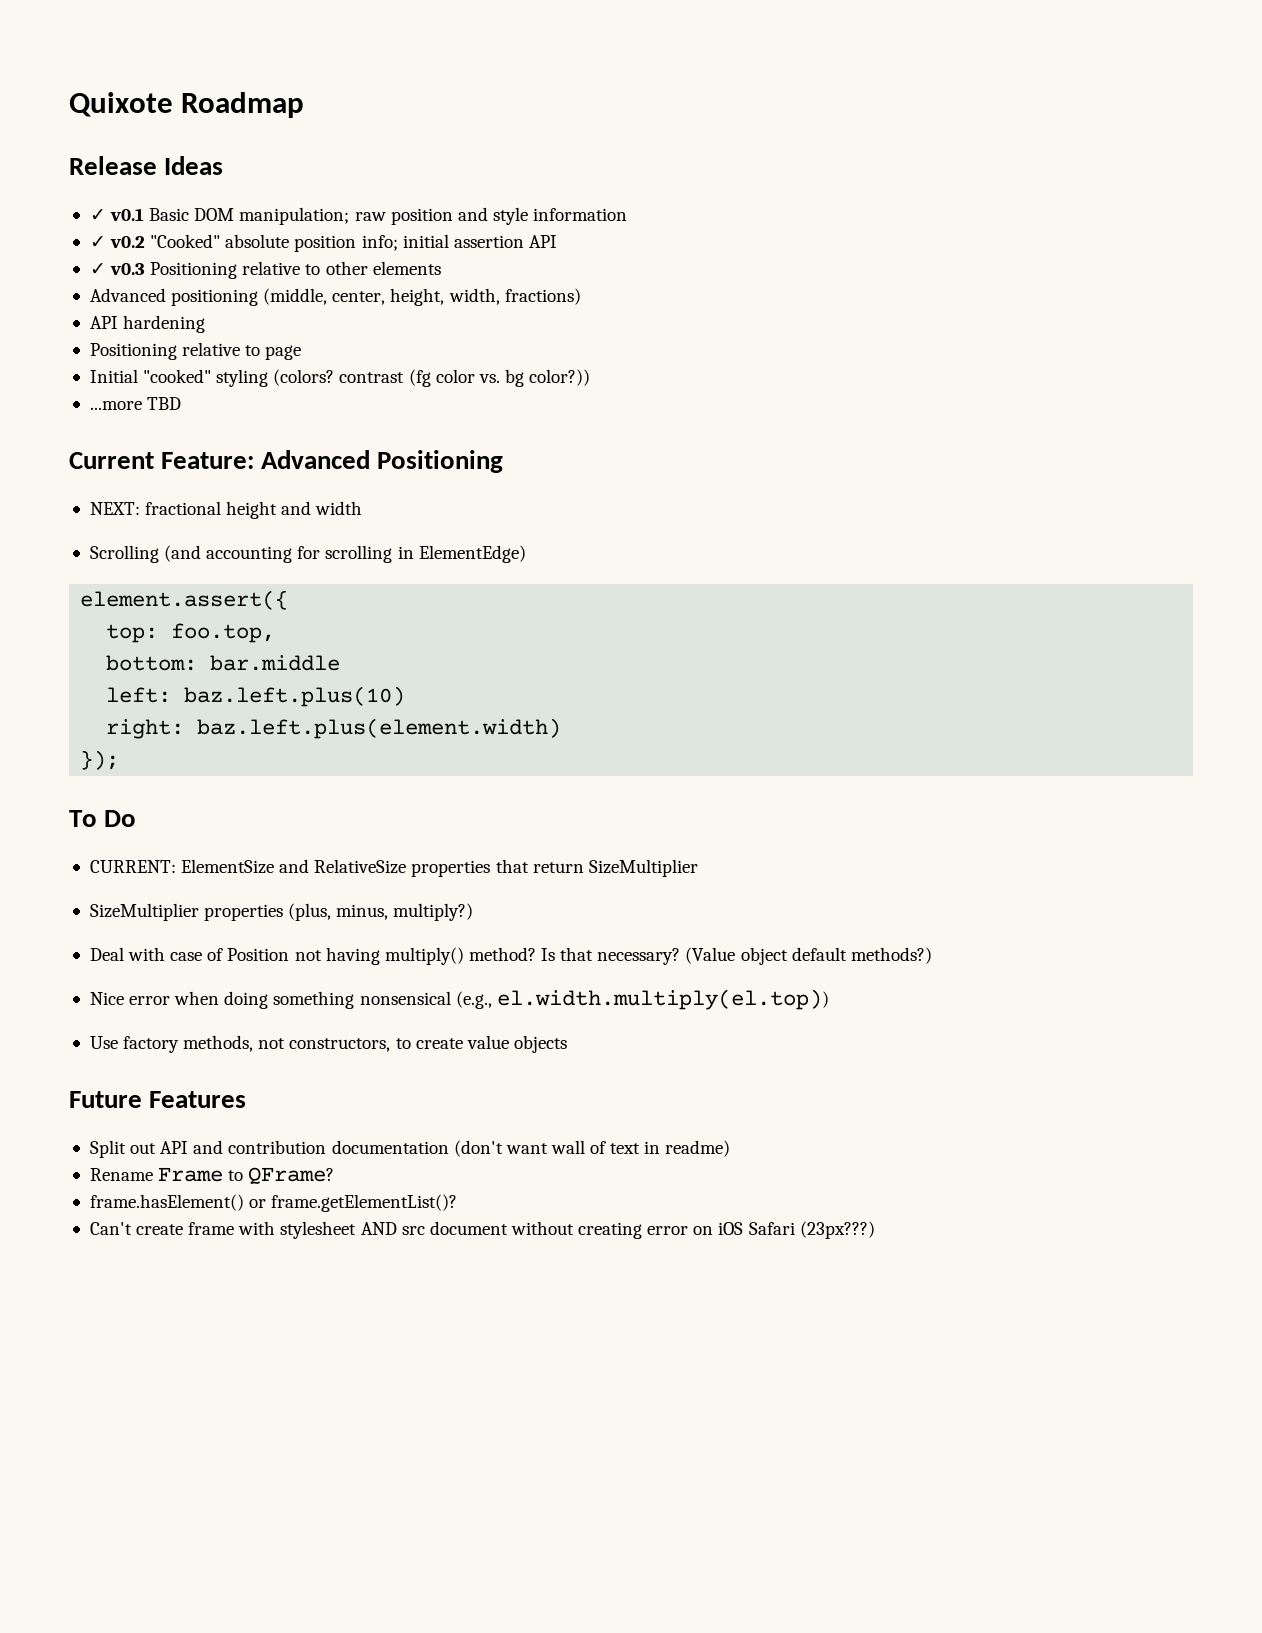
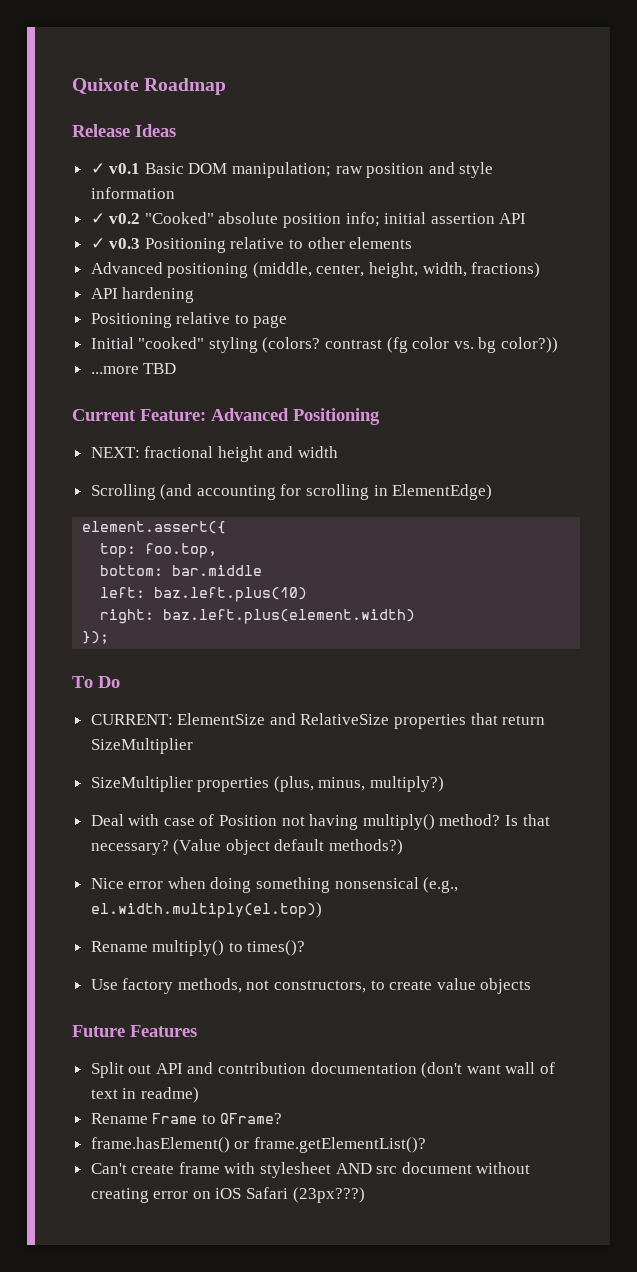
(829, 999) none -> [90,940,306,956] // Rename multiply() to times()?

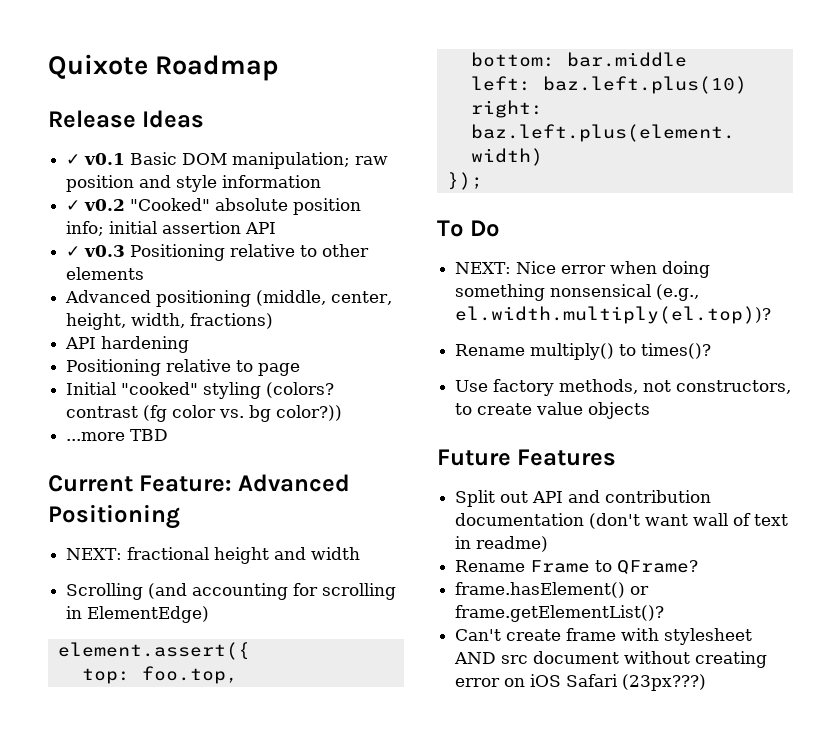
[90,713,546,729] [90,738,193,754] [90,776,445,792] [90,814,550,830] [90,839,404,855] CURRENT: ElementSize and RelativeSize properties that return SizeMultiplier // SizeMultiplier properties (plus, minus, multiply?) // Deal with case of Position not having multiply() method? Is that necessary? (Value object default methods?) // -> [455,262,512,274] NEXT:
[90,902,322,918] el.width.multiply(el.top)) -> [455,306,772,324] el.width.multiply(el.top))?

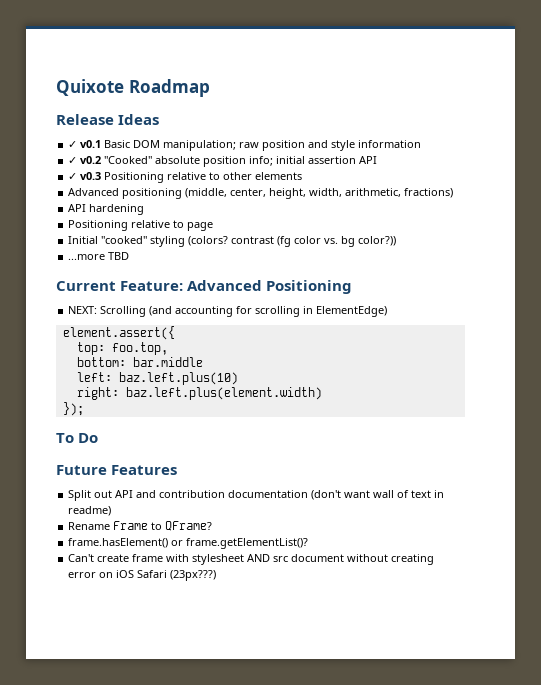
(186, 320) none -> [345,188,402,197] arithmetic,
[127,547,361,564] fractional height and width // -> (98, 310) none
[455,261,711,278] [455,284,700,301] [455,306,772,324] [455,343,712,360] [455,379,792,396] [455,402,651,419] // NEXT: Nice error when doing something nonsensical (e.g., el.width.multiply(el.top))? // Rename multiply() to times()? // Use factory methods, not constructors, to create value objects -> (99, 438) none

